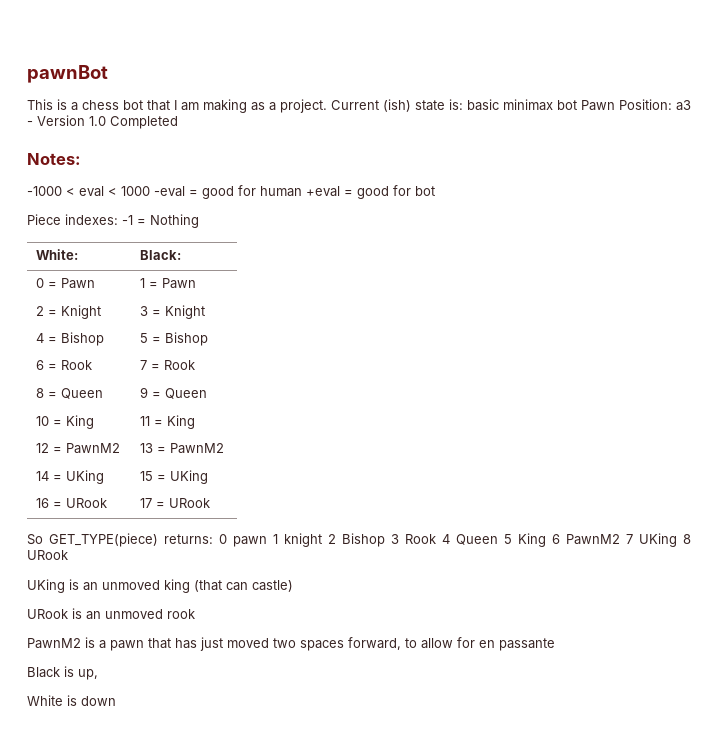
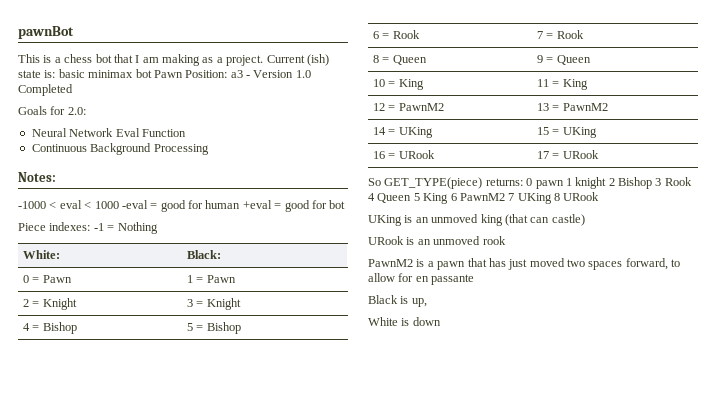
(178, 122) none -> [18,106,86,115] [31,128,186,137] [31,143,209,155] // Goals for 2.0: // Neural Network Eval Function // Continuous Background Processing

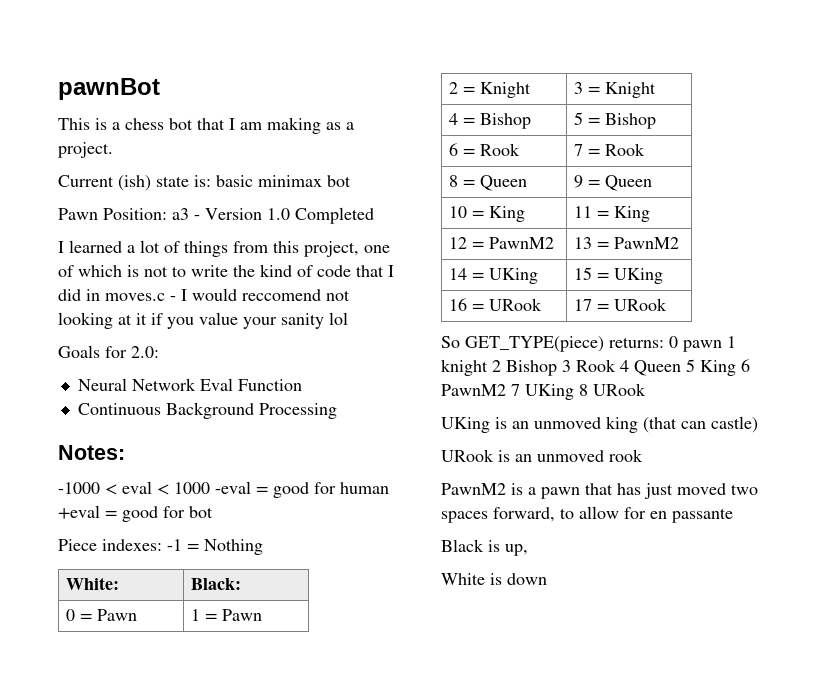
(264, 60) none -> (113, 150) //
(152, 73) none -> (351, 181) //
(73, 90) none -> [58,240,390,257] [58,264,394,277] [58,288,350,301] [58,312,348,329] // I learned a lot of things from this project, one of which is not to write the kind of code that I did in moves.c - I would reccomend not looking at it if you value your sanity lol

